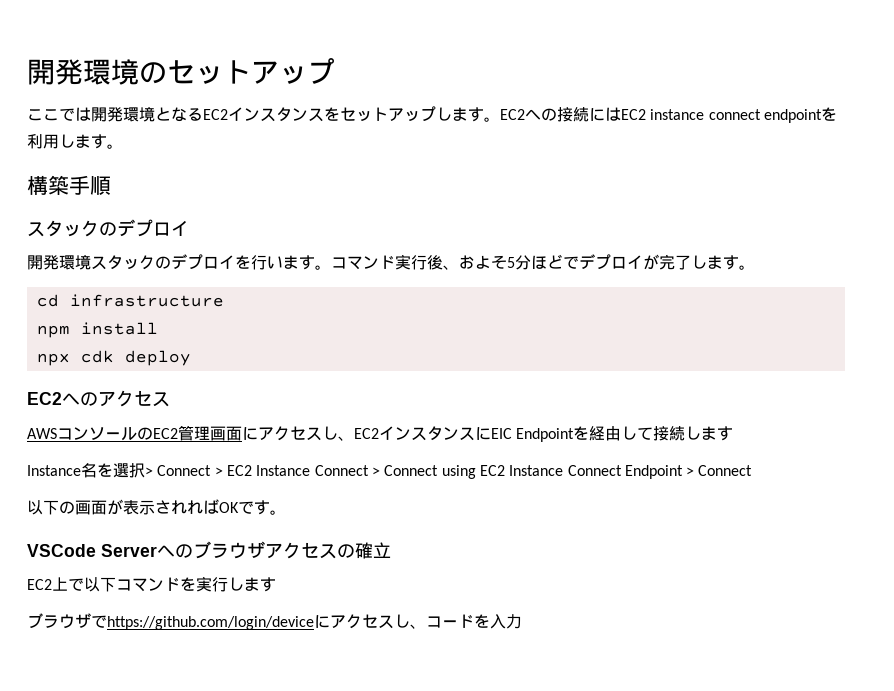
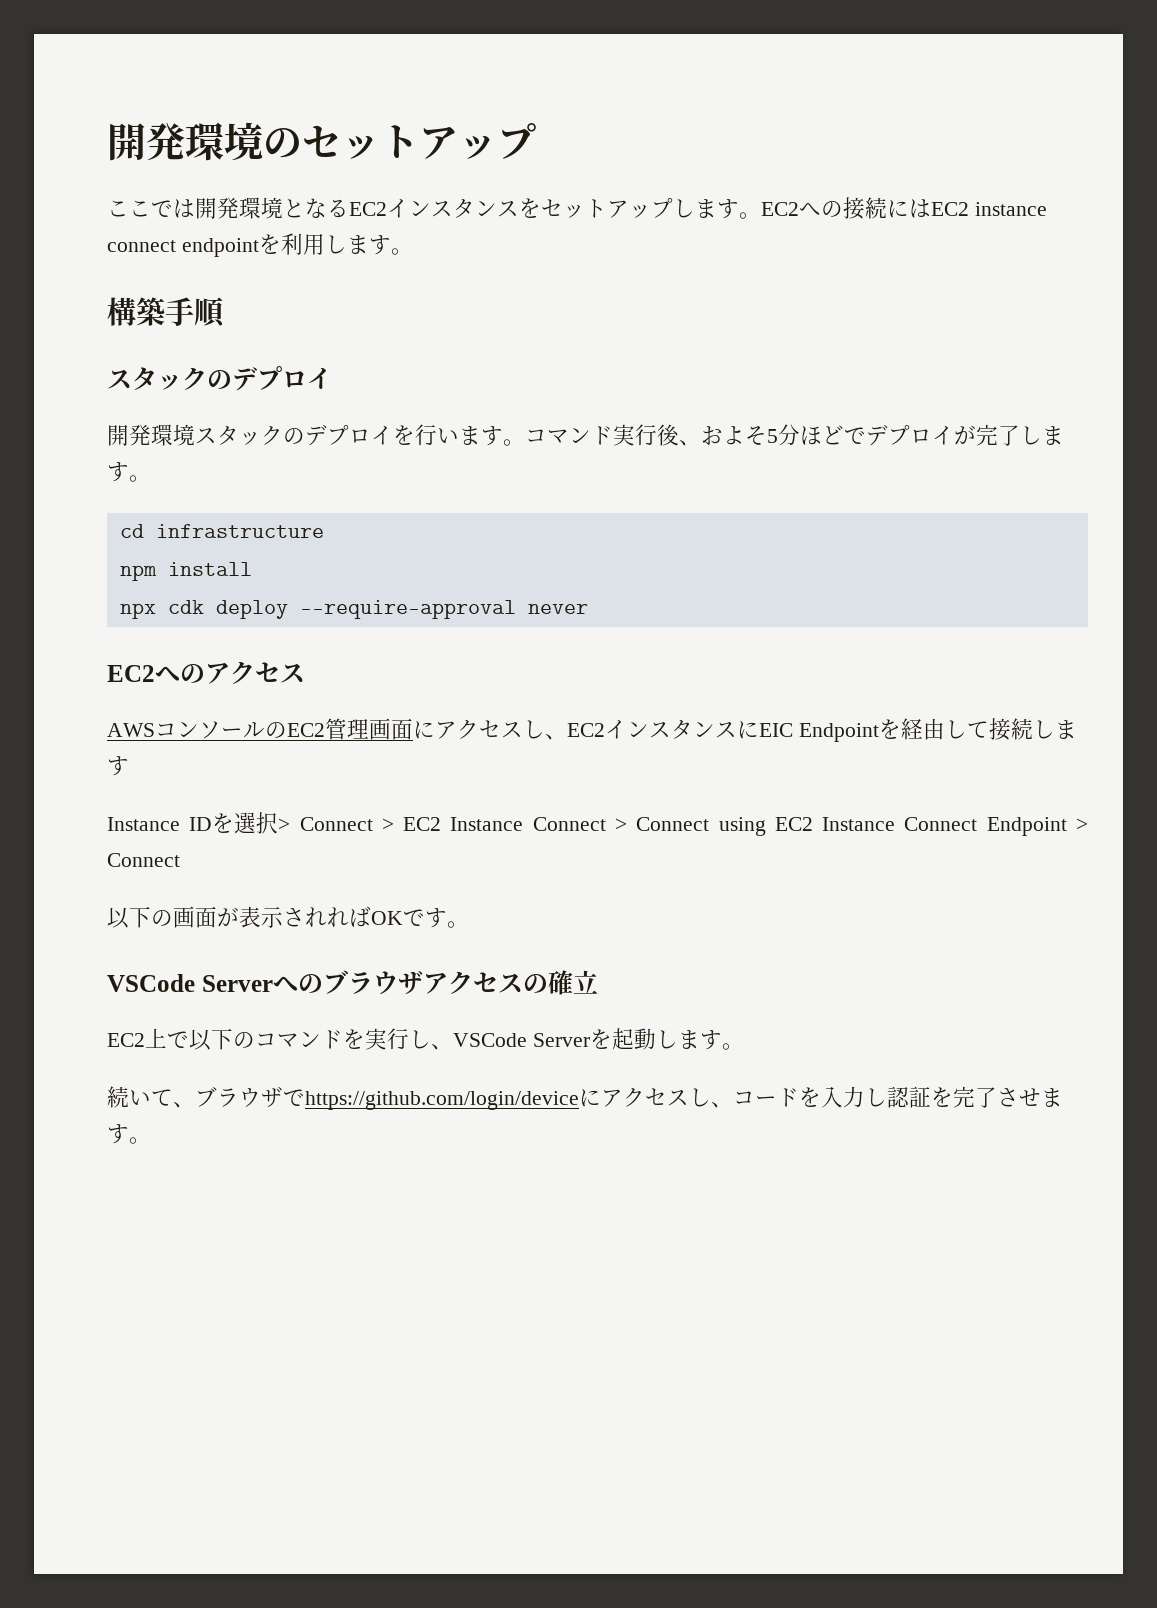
(191, 358) none -> [299,600,588,619] --require-approval never
[81,463,97,478] 名 -> [189,817,213,831] ID
(116, 584) none -> [233,1032,255,1048] の
[244,577,276,592] ます // -> [431,1028,744,1050] [107,1086,195,1108] 、VSCode Serverを起動します。 // 続いて、
(522, 621) none -> [865,1086,1063,1108] [107,1124,151,1144] し認証を完了させます。

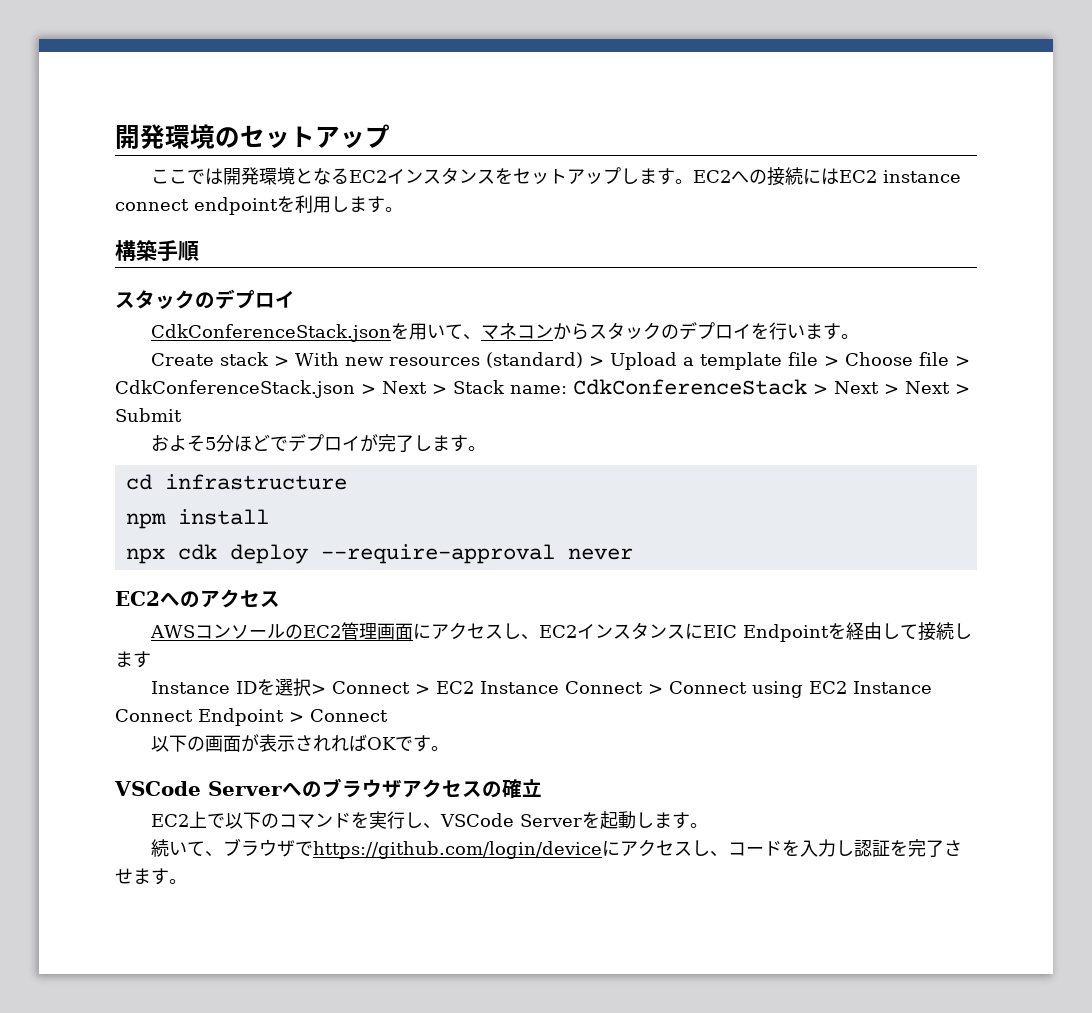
[107,424,195,446] 開発環境 -> [150,323,589,342] CdkConferenceStack.jsonを用いて、マネコンから
[525,424,701,446] コマンド実行後、 -> [150,352,970,370] [115,379,970,398] [115,408,182,422] // Create stack > With new resources (standard) > Upload a template file > Choose file > CdkConferenceStack.json > Next > Stack name: CdkConferenceStack > Next > Next > Submit //

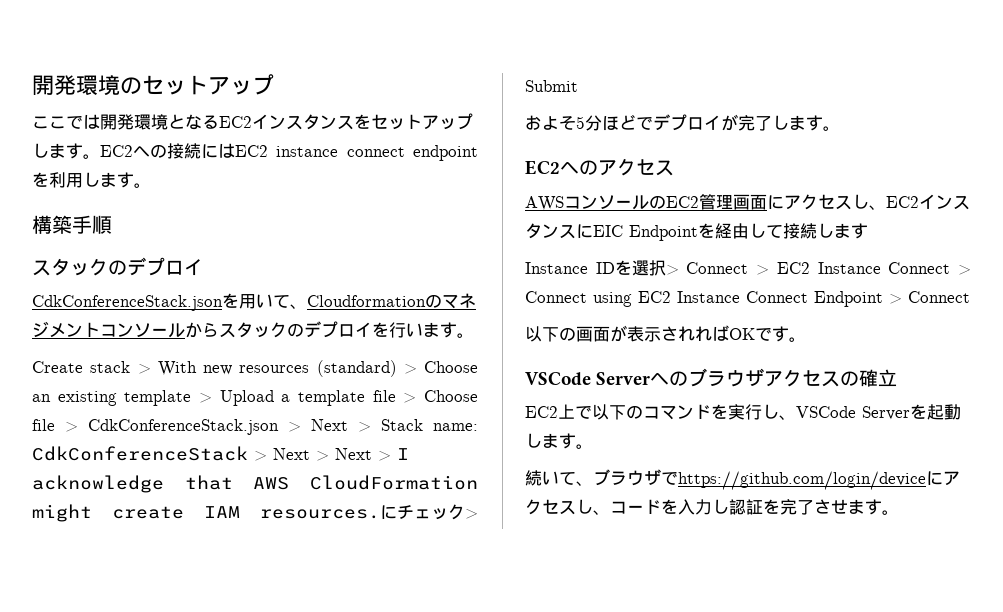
[480,323,553,340] マネコン -> [307,293,476,309] [32,321,185,338] Cloudformationのマネジメントコンソール
(604, 361) none -> [424,361,478,373] [32,390,212,406] Choose an existing template >
(970, 389) none -> [397,448,409,460] [32,475,478,493] [32,504,478,522] I acknowledge that AWS CloudFormation might create IAM resources.にチェック>
[125,474,347,490] [125,509,269,529] [125,544,633,564] // cd infrastructure // npm install // npx cdk deploy --require-approval never -> (840, 128) none

